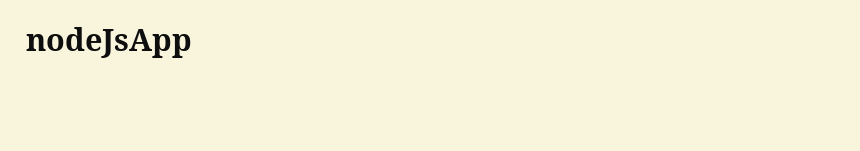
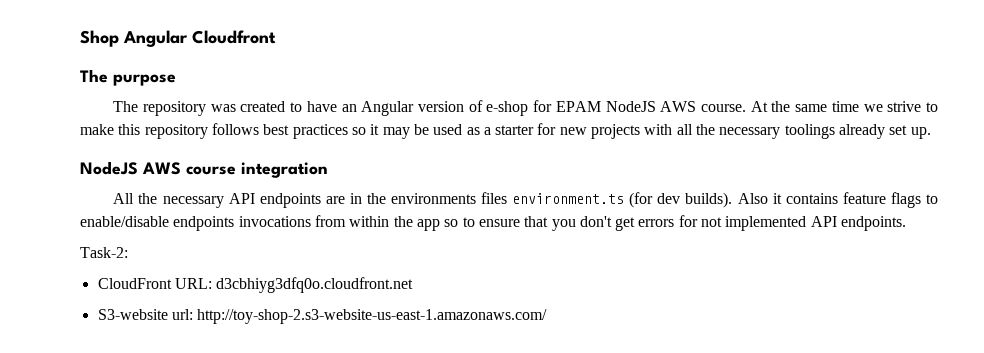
[26,27,192,58] nodeJsApp -> [80,30,276,47] [80,69,176,86] [113,100,938,116] [80,123,931,139] [80,161,328,178] [113,192,938,208] [80,215,907,231] [80,247,128,258] [97,277,414,293] [97,309,548,324] Shop Angular Cloudfront // The purpose // The repository was created to have an Angular version of e-shop for EPAM NodeJS AWS course. At the same time we strive to make this repository follows best practices so it may be used as a starter for new projects with all the necessary toolings already set up. // NodeJS AWS course integration // All the necessary API endpoints are in the environments files environment.ts (for dev builds). Also it contains feature flags to enable/disable endpoints invocations from within the app so to ensure that you don't get errors for not implemented API endpoints. // Task-2: // CloudFront URL: d3cbhiyg3dfq0o.cloudfront.net // S3-website url: http://toy-shop-2.s3-website-us-east-1.amazonaws.com/

